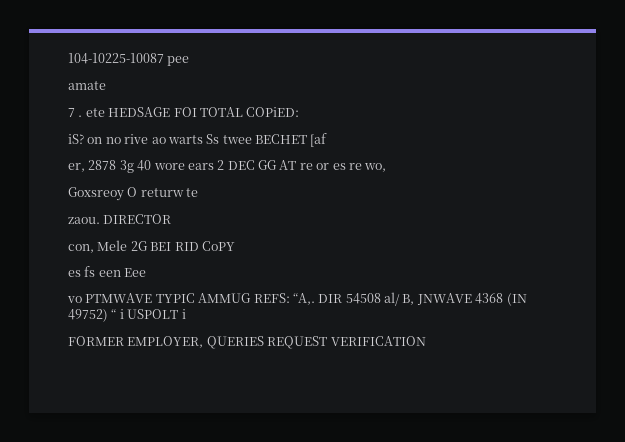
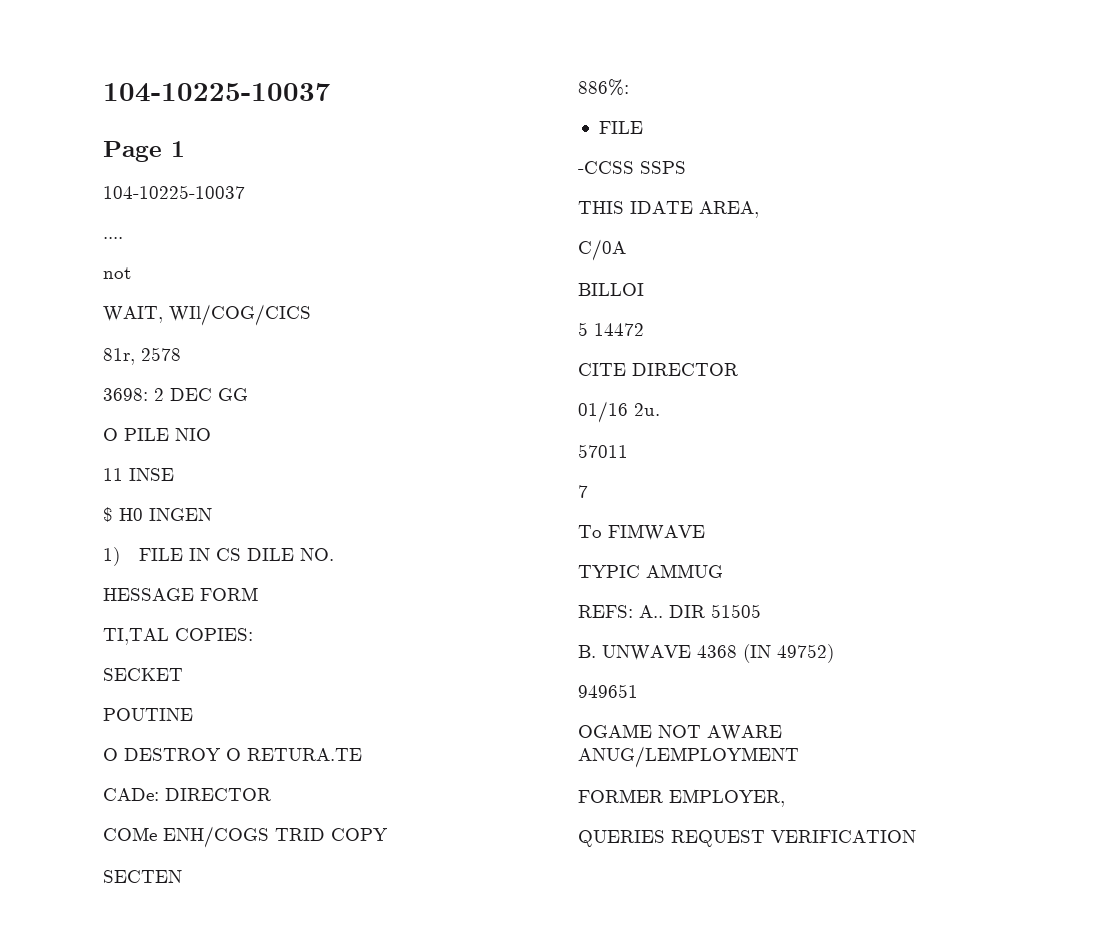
[68,53,190,66] [68,81,106,90] [68,107,300,117] [68,133,328,147] [68,160,387,173] [68,187,199,201] [68,214,172,224] [68,240,235,253] [68,266,147,277] [67,292,527,306] [68,309,186,322] 104-10225-10087 pee // amate // 7 . ete HEDSAGE FOI TOTAL COPiED: // iS? on no rive ao warts Ss twee BECHET [af // er, 2878 3g 40 wore ears 2 DEC GG AT re or es re wo, // Goxsreoy O returw te // zaou. DIRECTOR // con, Mele 2G BEI RID CoPY // es fs een Eee // vo PTMWAVE TYPIC AMMUG REFS: “A,. DIR 54508 al/ B, JNWAVE 4368 (IN 49752) “ i USPOLT i -> [103,83,331,102] [103,141,185,162] [103,185,245,199] [103,237,123,239] [103,267,131,279] [103,304,311,326] [103,347,181,365] [103,388,248,401] [103,428,211,441] [103,468,174,481] [103,507,212,522] [103,547,334,566] [103,587,258,601] [103,628,253,645] [103,668,183,681] [103,708,193,721] [103,748,362,761] [103,788,271,801] [103,826,388,848] [103,870,182,883] [578,79,629,96] [598,121,643,134] [578,161,686,174] [578,201,759,218] [578,239,626,261] [578,283,644,296] [578,322,644,336] [578,363,738,376] [578,401,660,423] [578,444,628,458] [578,485,588,498] [578,524,705,541] [578,564,723,578] [578,604,761,618] [578,644,834,663] [578,684,638,698] [578,724,782,741] [578,746,799,768] 104-10225-10037 // Page 1 // 104-10225-10037 // .... // not // WAIT, WIl/COG/CICS // 81r, 2578 // 3698: 2 DEC GG // O PILE NIO // 11 INSE // $ H0 INGEN // 1) FILE IN CS DILE NO. // HESSAGE FORM // TI,TAL COPIES: // SECKET // POUTINE // O DESTROY O RETURA.TE // CADe: DIRECTOR // COMe ENH/COGS TRID COPY // SECTEN // 886%: // FILE // -CCSS SSPS // THIS IDATE AREA, // C/0A // BILLOI // 5 14472 // CITE DIRECTOR // 01/16 2u. // 57011 // 7 // To FIMWAVE // TYPIC AMMUG // REFS: A.. DIR 51505 // B. UNWAVE 4368 (IN 49752) // 949651 // OGAME NOT AWARE ANUG/LEMPLOYMENT
(204, 342) none -> (785, 798) //

